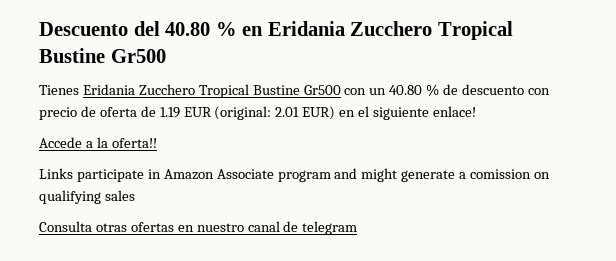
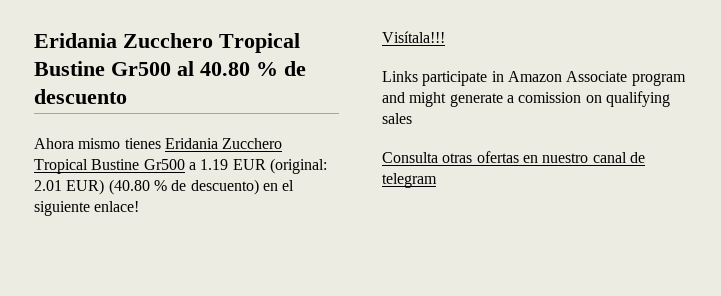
[39,21,513,40] [39,48,166,63] [39,84,550,98] [39,106,156,120] Descuento del 40.80 % en Eridania Zucchero Tropical Bustine Gr500 // Tienes Eridania Zucchero Tropical Bustine Gr500 con un 40.80 % de descuento con precio de oferta de -> [34,33,300,53] [34,61,306,76] [34,89,127,104] [34,138,283,149] [34,159,196,174] Eridania Zucchero Tropical Bustine Gr500 al 40.80 % de descuento // Ahora mismo tienes Eridania Zucchero Tropical Bustine Gr500 a
(336, 113) none -> [108,179,259,195] (40.80 % de descuento)
[39,137,157,148] Accede a la oferta!! -> [382,31,445,43] Visítala!!!

